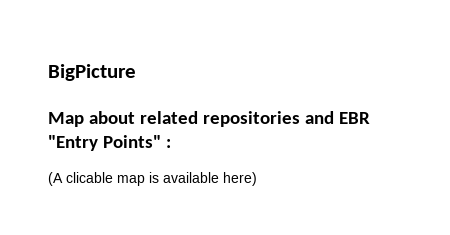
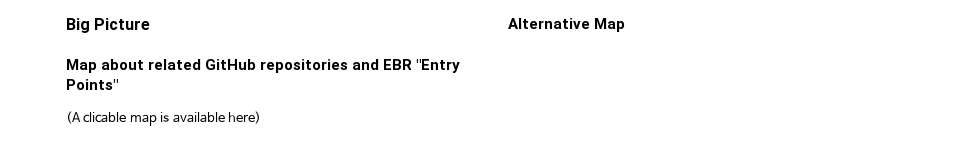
[48,64,136,81] BigPicture -> [66,18,151,33] Big Picture
(198, 117) none -> [205,59,257,70] GitHub
[165,139,171,148] : -> (118, 84) none
(257, 179) none -> [508,18,626,32] // Alternative Map

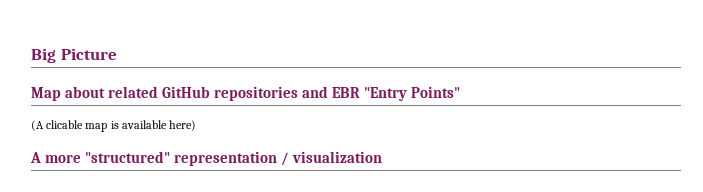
[508,18,626,32] Alternative Map -> [30,151,383,166] A more "structured" representation / visualization

